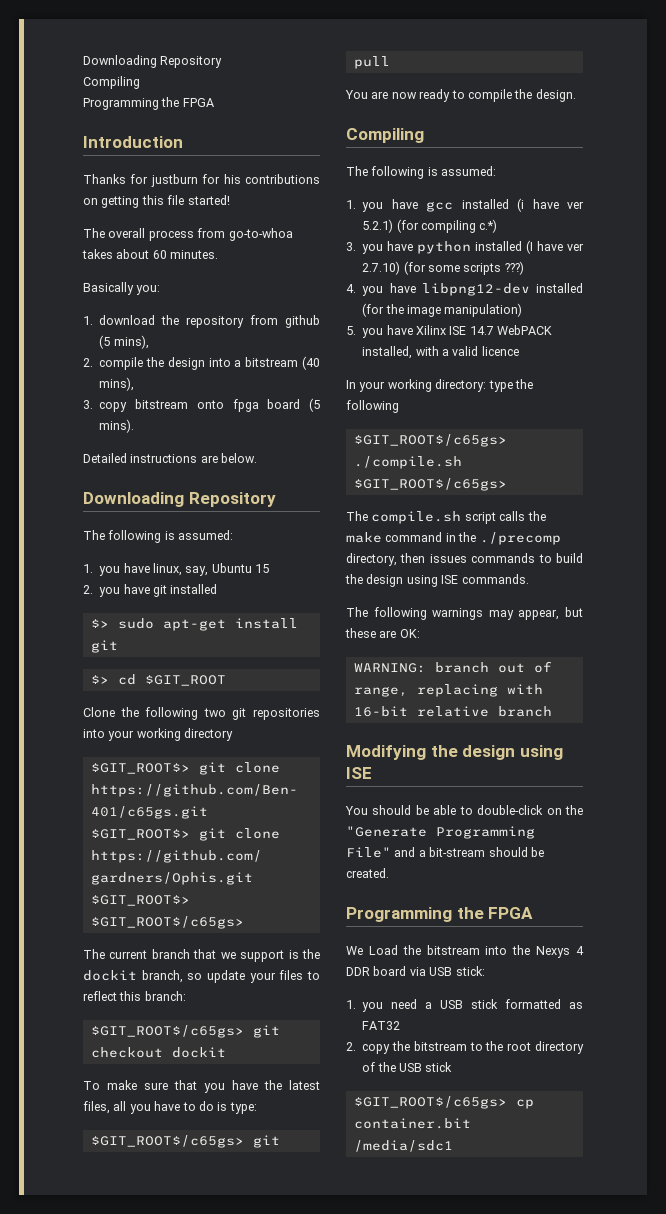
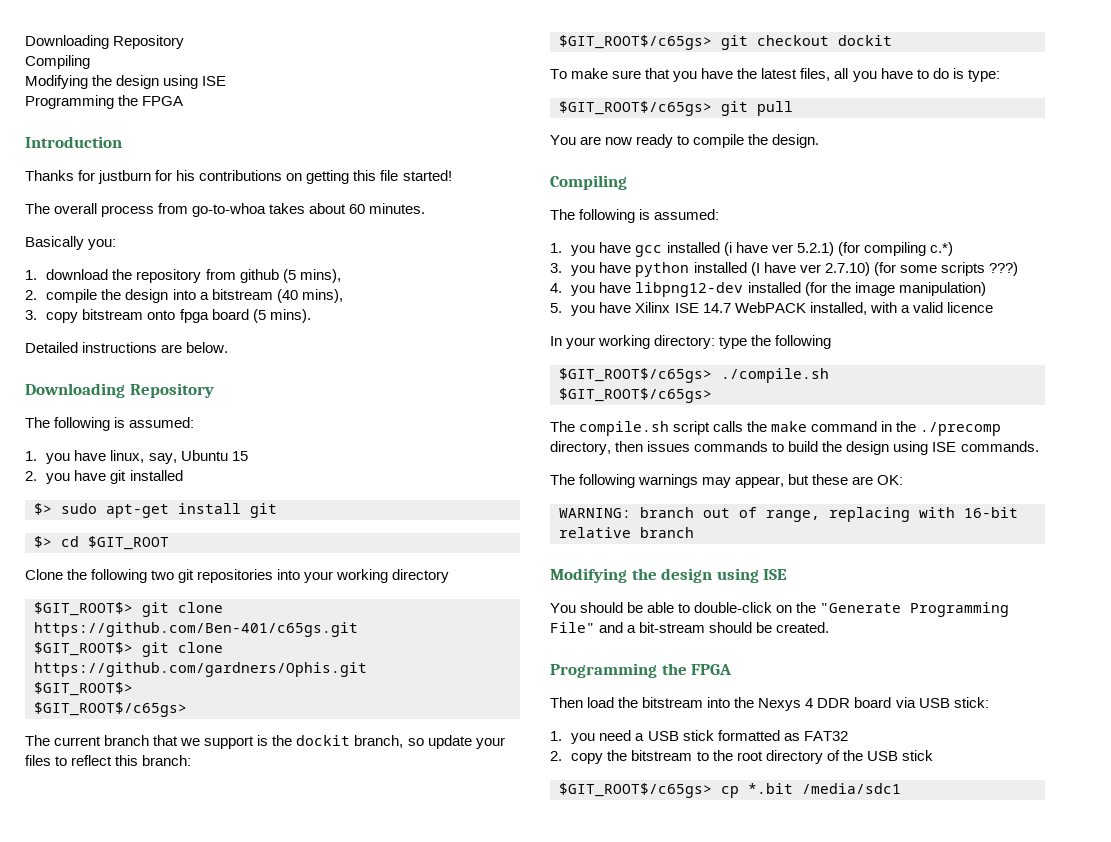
(140, 82) none -> [25,75,227,89] // Modifying the design using ISE
[346,945,398,955] We Load -> [550,697,615,708] Then load
[353,1118,471,1129] container.bit -> [748,783,793,794] *.bit

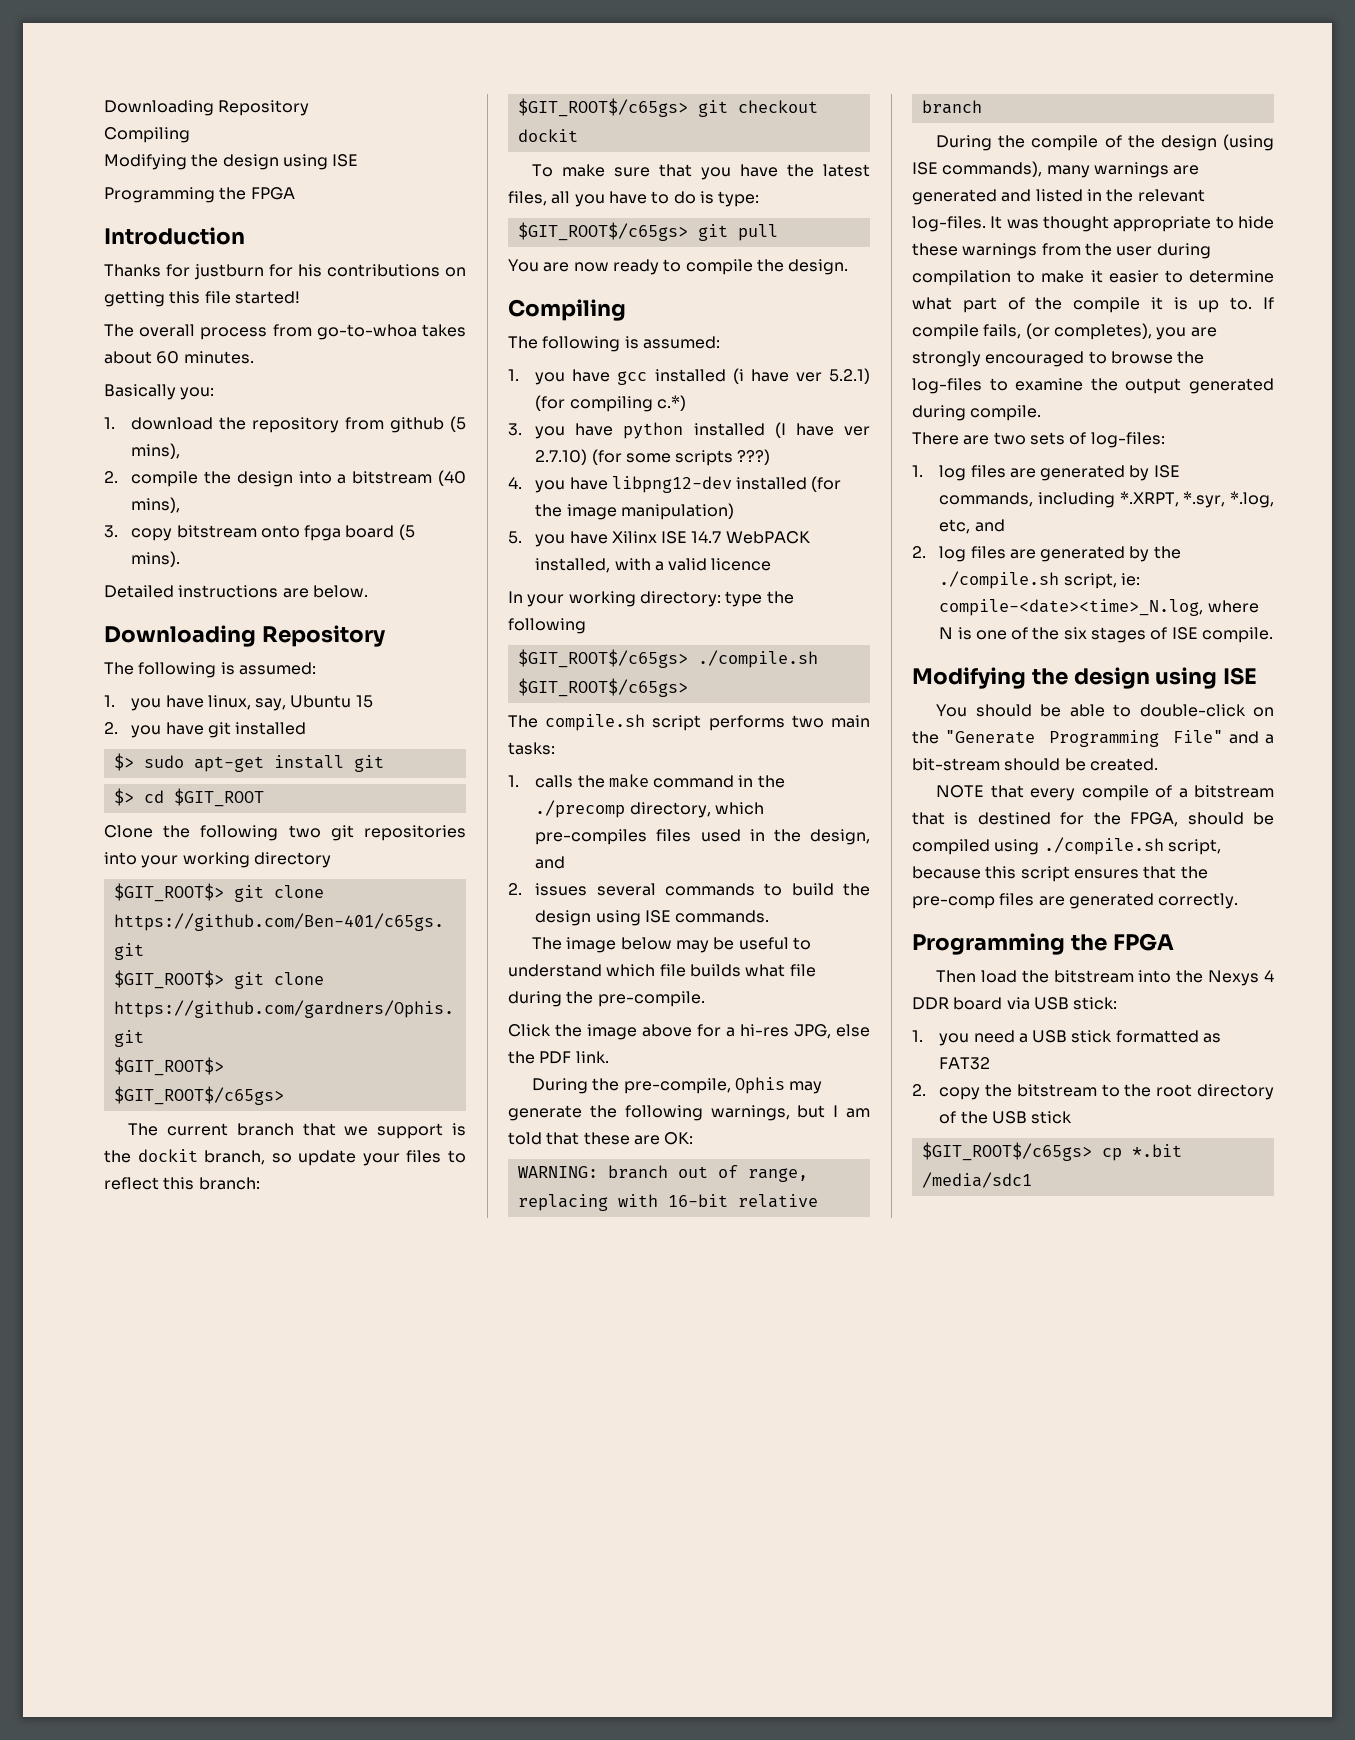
(711, 428) none -> [708,715,870,731] [508,742,555,755] [508,775,519,787] performs two main tasks: // 1.
[615,441,691,452] then issues -> [714,802,764,815] [535,829,870,845] [535,856,566,869] [508,883,656,896] which pre-compiles files used in the design, and // 2. issues several
[579,474,810,488] following warnings may appear, but -> [566,937,811,953] [508,964,816,977] [508,991,705,1007] [508,1024,870,1040] [508,1051,609,1064] [532,1077,823,1094] [508,1105,870,1121] [508,1132,580,1145] image below may be useful to understand which file builds what file during the pre-compile. // Click the image above for a hi-res JPG, else the PDF link. // During the pre-compile, Ophis may generate the following warnings, but I am told that
(694, 532) none -> [936,134,1274,151] [912,161,1200,178] [912,189,1205,205] [912,216,1274,232] [912,243,1211,259] [912,270,1274,286] [912,297,1274,313] [912,323,1217,340] [912,351,1205,367] [912,378,1274,394] [912,405,1042,421] [912,432,1165,448] [912,465,1180,481] [939,491,1274,508] [939,519,1005,534] [912,546,1181,562] [939,571,1140,589] [939,599,1259,616] [939,627,1274,643] // During the compile of the design (using ISE commands), many warnings are generated and listed in the relevant log-files. It was thought appropriate to hide these warnings from the user during compilation to make it easier to determine what part of the compile it is up to. If compile fails, (or completes), you are strongly encouraged to browse the log-files to examine the output generated during compile. // There are two sets of log-files: // 1. log files are generated by ISE commands, including *.XRPT, *.syr, *.log, etc, and // 2. log files are generated by the ./compile.sh script, ie: compile-<date><time>_N.log, where N is one of the six stages of ISE compile.
(830, 627) none -> [936,785,1274,801] [912,812,1274,827] [912,837,1221,855] [912,866,1208,882] [912,893,1239,909] // NOTE that every compile of a bitstream that is destined for the FPGA, should be compiled using ./compile.sh script, because this script ensures that the pre-comp files are generated correctly.

